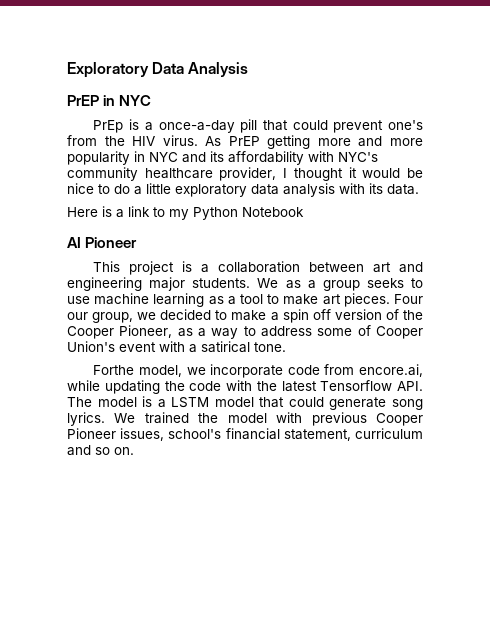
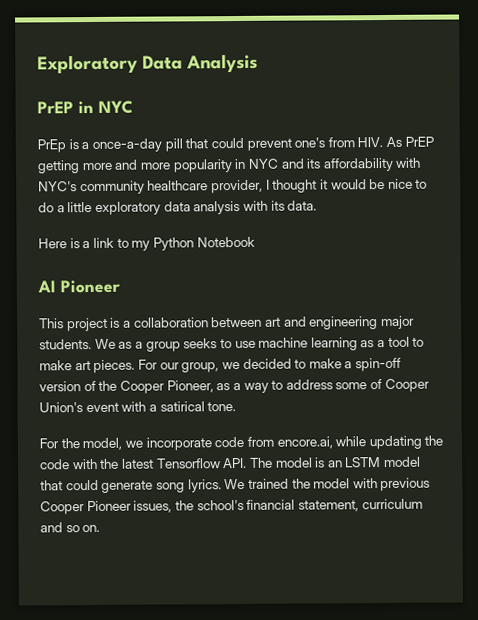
[104,135,198,146] the HIV virus. -> [357,137,384,148] HIV.
[393,294,423,304] Four -> [137,359,158,370] For
[282,309,331,323] spin off -> [355,357,402,372] spin-off
[93,365,135,375] Forthe -> [39,438,80,449] For the
[157,399,166,408] a -> [327,460,343,468] an
(165, 434) none -> [174,500,194,511] the

